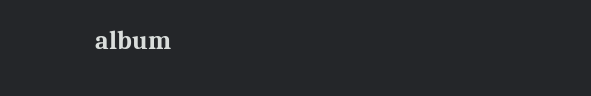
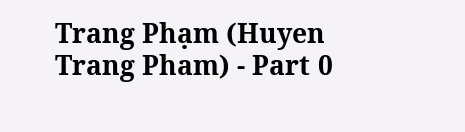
[95,30,171,49] album -> [55,22,326,50] [55,54,333,82] Trang Phạm (Huyen Trang Pham) - Part 0

